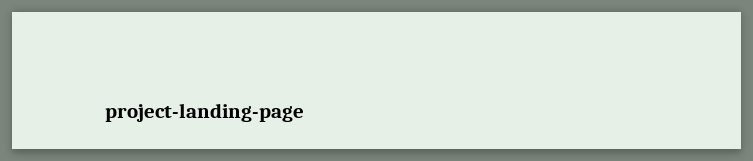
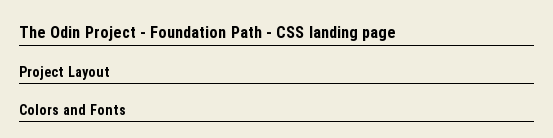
[105,103,304,122] project-landing-page -> [19,26,396,41] [19,66,110,80] [19,104,126,115] The Odin Project - Foundation Path - CSS landing page // Project Layout // Colors and Fonts

